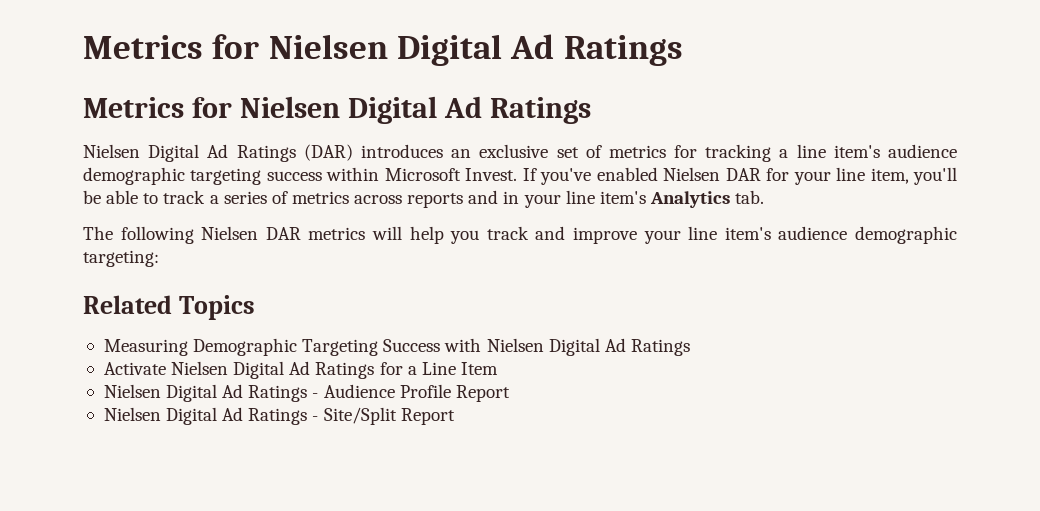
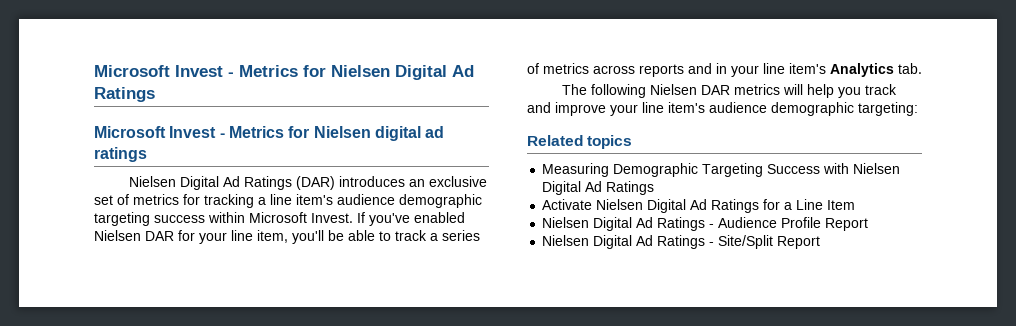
[83,34,683,66] [83,96,591,124] Metrics for Nielsen Digital Ad Ratings // Metrics for Nielsen Digital Ad Ratings -> [94,65,474,80] [94,87,155,102] [94,126,445,141] [94,147,147,162] Microsoft Invest - Metrics for Nielsen Digital Ad Ratings // Microsoft Invest - Metrics for Nielsen digital ad ratings
[178,295,255,320] Topics -> [587,135,633,149] topics

